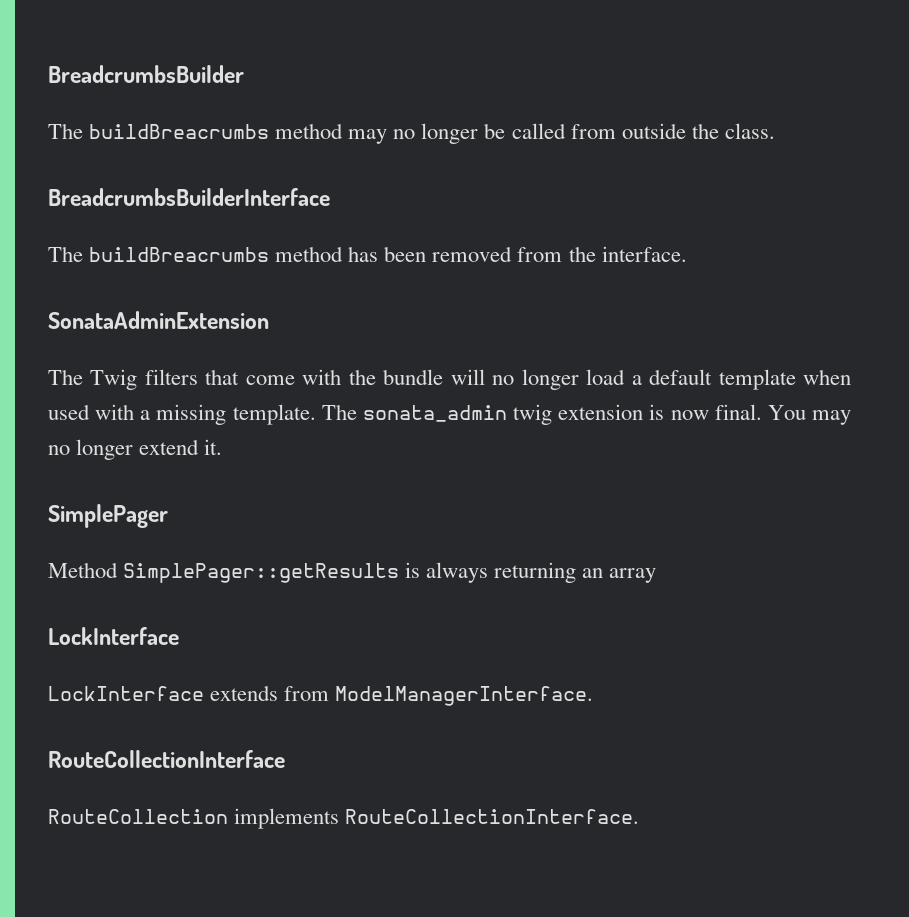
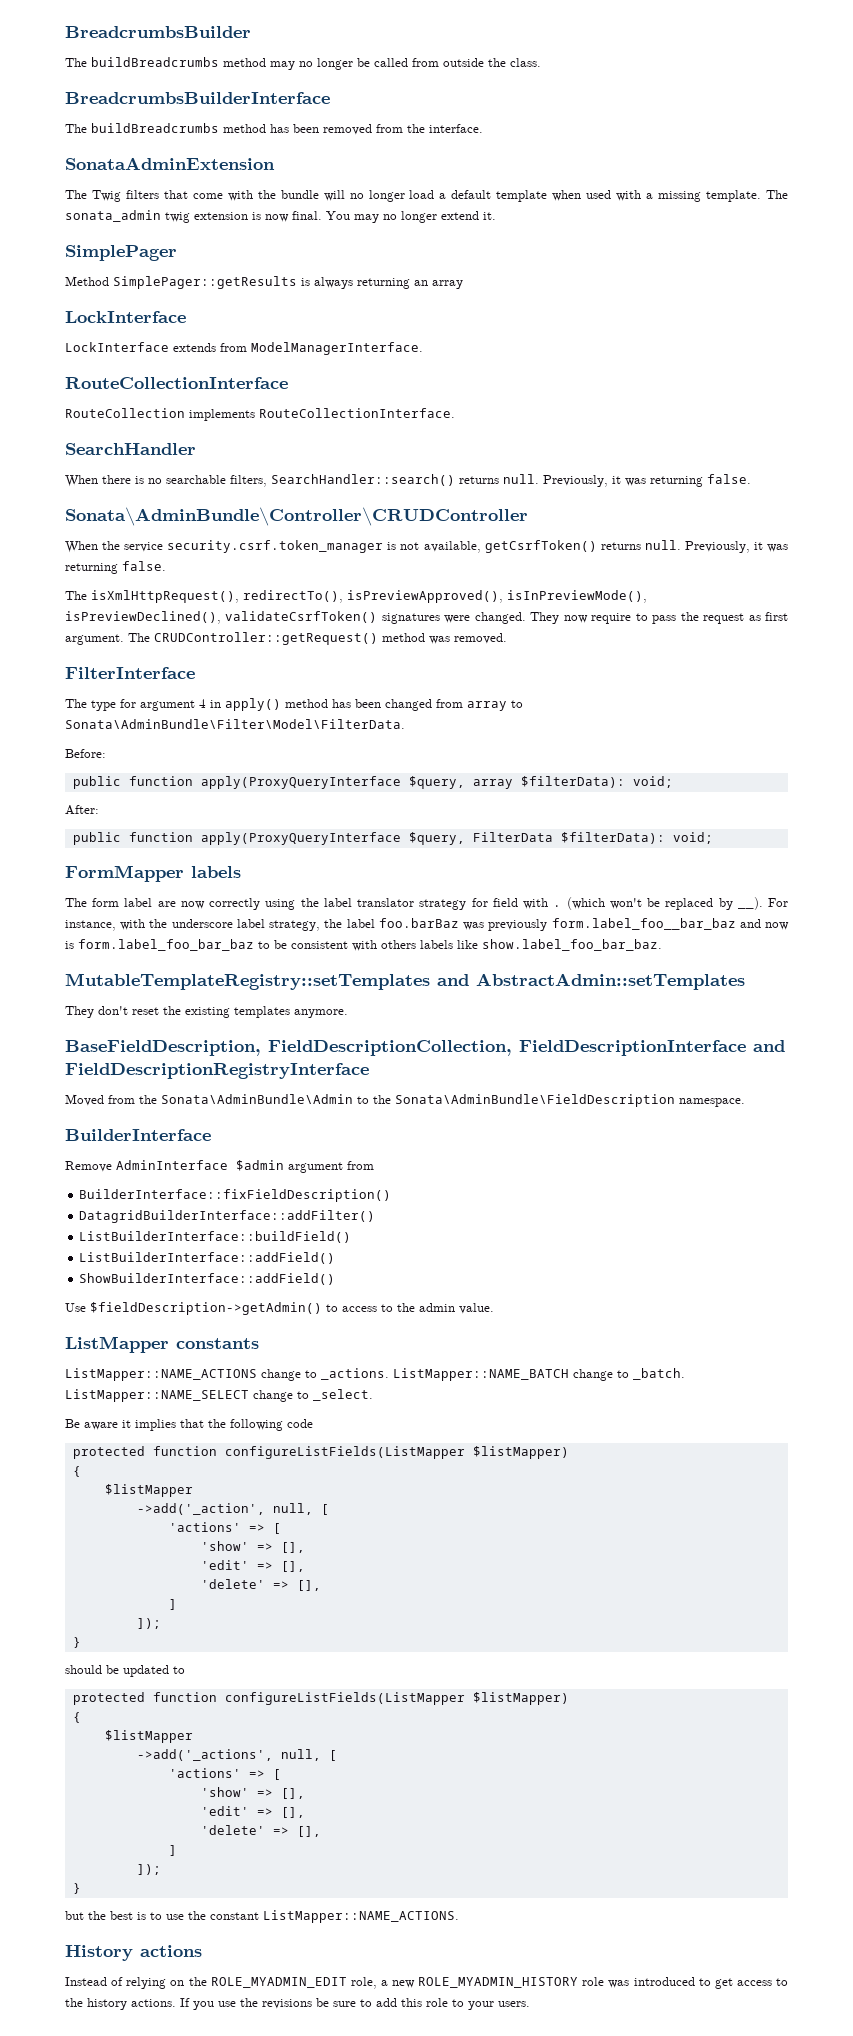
[89,124,270,139] buildBreacrumbs -> [91,57,219,67] buildBreadcrumbs
[89,247,270,262] buildBreacrumbs -> [91,123,219,133] buildBreadcrumbs
(640, 816) none -> [65,443,196,455] [65,474,751,487] [65,507,528,526] [65,540,789,553] [65,561,166,574] [65,590,647,603] [65,611,788,624] [65,632,507,645] [65,667,195,679] [65,698,523,711] [65,719,405,729] [65,749,106,758] [72,776,673,789] [65,805,99,815] [72,832,713,845] [65,865,241,882] [65,897,788,910] [65,918,789,931] [65,939,662,951] [65,973,745,990] [65,1006,348,1018] [65,1040,785,1056] [65,1063,369,1079] [65,1094,745,1107] [65,1129,211,1141] [65,1160,374,1173] [79,1189,392,1202] [79,1210,376,1223] [79,1231,352,1243] [79,1252,336,1264] [79,1273,336,1285] [65,1302,494,1315] [65,1336,259,1353] [65,1368,685,1381] [65,1389,373,1402] [65,1419,313,1431] [72,1446,569,1459] [72,1466,81,1477] [104,1484,193,1497] [136,1503,329,1515] [168,1522,281,1534] [200,1541,305,1553] [200,1560,305,1572] [200,1579,321,1591] [168,1599,177,1610] [136,1618,161,1629] [72,1637,81,1648] [65,1665,185,1677] [72,1692,569,1705] [72,1712,81,1723] [104,1730,193,1743] [136,1749,337,1761] [168,1768,281,1780] [200,1787,305,1799] [200,1806,305,1818] [200,1825,321,1837] [168,1845,177,1856] [136,1864,161,1875] [72,1883,81,1894] [65,1910,459,1923] [65,1945,202,1961] [65,1977,788,1989] [65,1998,530,2010] // SearchHandler // When there is no searchable filters, SearchHandler::search() returns null. Previously, it was returning false. // Sonata\AdminBundle\Controller\CRUDController // When the service security.csrf.token_manager is not available, getCsrfToken() returns null. Previously, it was returning false. // The isXmlHttpRequest(), redirectTo(), isPreviewApproved(), isInPreviewMode(), isPreviewDeclined(), validateCsrfToken() signatures were changed. They now require to pass the request as first argument. The CRUDController::getRequest() method was removed. // FilterInterface // The type for argument 4 in apply() method has been changed from array to Sonata\AdminBundle\Filter\Model\FilterData. // Before: // public function apply(ProxyQueryInterface $query, array $filterData): void; // After: // public function apply(ProxyQueryInterface $query, FilterData $filterData): void; // FormMapper labels // The form label are now correctly using the label translator strategy for field with . (which won't be replaced by __). For instance, with the underscore label strategy, the label foo.barBaz was previously form.label_foo__bar_baz and now is form.label_foo_bar_baz to be consistent with others labels like show.label_foo_bar_baz. // MutableTemplateRegistry::setTemplates and AbstractAdmin::setTemplates // They don't reset the existing templates anymore. // BaseFieldDescription, FieldDescriptionCollection, FieldDescriptionInterface and FieldDescriptionRegistryInterface // Moved from the Sonata\AdminBundle\Admin to the Sonata\AdminBundle\FieldDescription namespace. // BuilderInterface // Remove AdminInterface $admin argument from // BuilderInterface::fixFieldDescription() // DatagridBuilderInterface::addFilter() // ListBuilderInterface::buildField() // ListBuilderInterface::addField() // ShowBuilderInterface::addField() // Use $fieldDescription->getAdmin() to access to the admin value. // ListMapper constants // ListMapper::NAME_ACTIONS change to _actions. ListMapper::NAME_BATCH change to _batch. ListMapper::NAME_SELECT change to _select. // Be aware it implies that the following code // protected function configureListFields(ListMapper $listMapper) // { // $listMapper // ->add('_action', null, [ // 'actions' => [ // 'show' => [], // 'edit' => [], // 'delete' => [], // ] // ]); // } // should be updated to // protected function configureListFields(ListMapper $listMapper) // { // $listMapper // ->add('_actions', null, [ // 'actions' => [ // 'show' => [], // 'edit' => [], // 'delete' => [], // ] // ]); // } // but the best is to use the constant ListMapper::NAME_ACTIONS. // History actions // Instead of relying on the ROLE_MYADMIN_EDIT role, a new ROLE_MYADMIN_HISTORY role was introduced to get access to the history actions. If you use the revisions be sure to add this role to your users.

